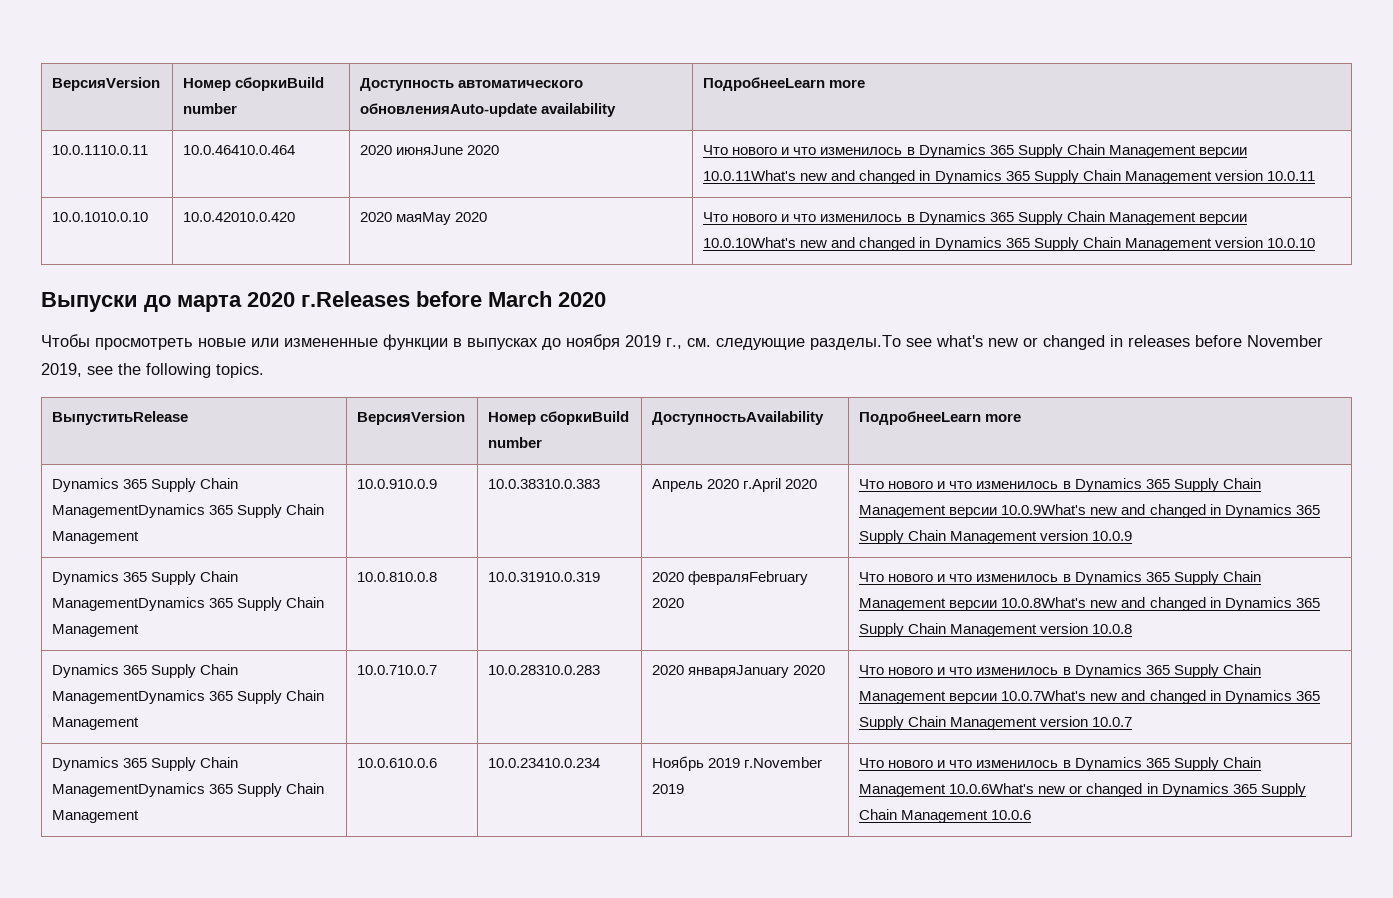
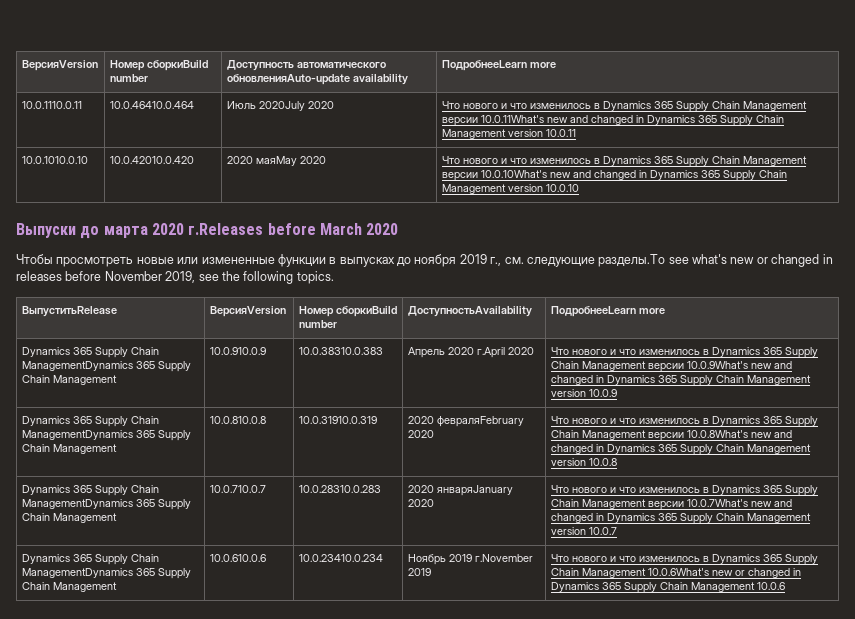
[360,145,464,155] 2020 июняJune -> [226,101,305,111] Июль 2020July

